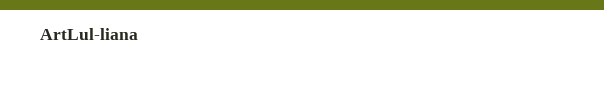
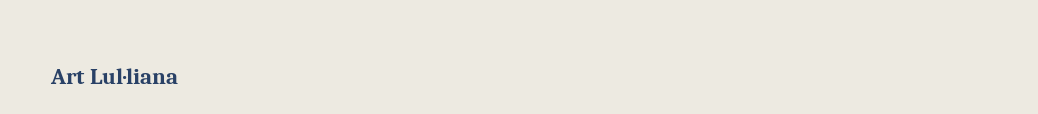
[40,28,138,40] ArtLul-liana -> [50,68,179,84] Art Lul·liana

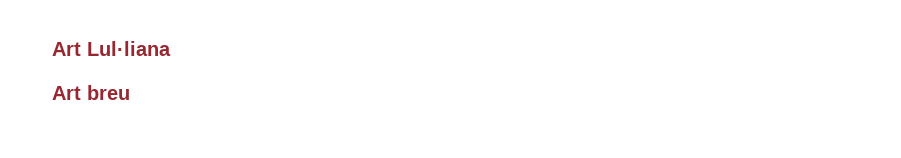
(179, 76) none -> [52,85,130,100] // Art breu

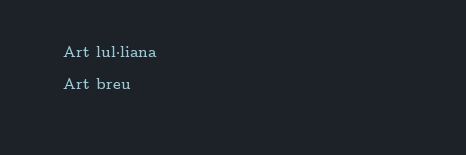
[52,41,171,56] Art Lul·liana -> [63,46,157,57] Art lul·liana

